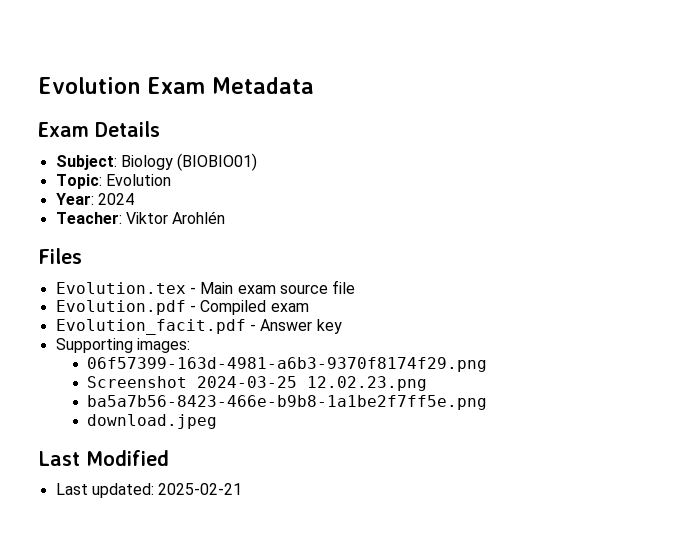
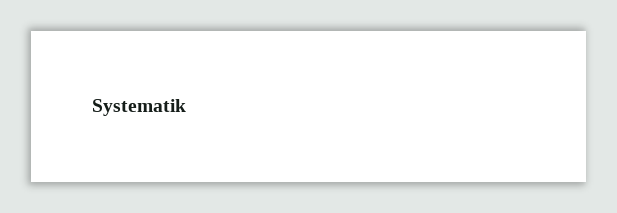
[38,77,314,94] [38,121,160,137] [55,153,258,171] [55,174,171,189] [55,193,134,205] [55,211,226,224] [38,248,82,264] [55,280,356,294] [55,300,309,315] [55,319,342,335] [55,338,190,353] [87,357,488,372] [87,376,428,391] [87,395,488,410] [87,414,218,429] [38,450,169,466] [55,483,243,498] Evolution Exam Metadata // Exam Details // Subject: Biology (BIOBIO01) // Topic: Evolution // Year: 2024 // Teacher: Viktor Arohlén // Files // Evolution.tex - Main exam source file // Evolution.pdf - Compiled exam // Evolution_facit.pdf - Answer key // Supporting images: // 06f57399-163d-4981-a6b3-9370f8174f29.png // Screenshot 2024-03-25 12.02.23.png // ba5a7b56-8423-466e-b9b8-1a1be2f7ff5e.png // download.jpeg // Last Modified // Last updated: 2025-02-21 -> [92,99,186,116] Systematik

